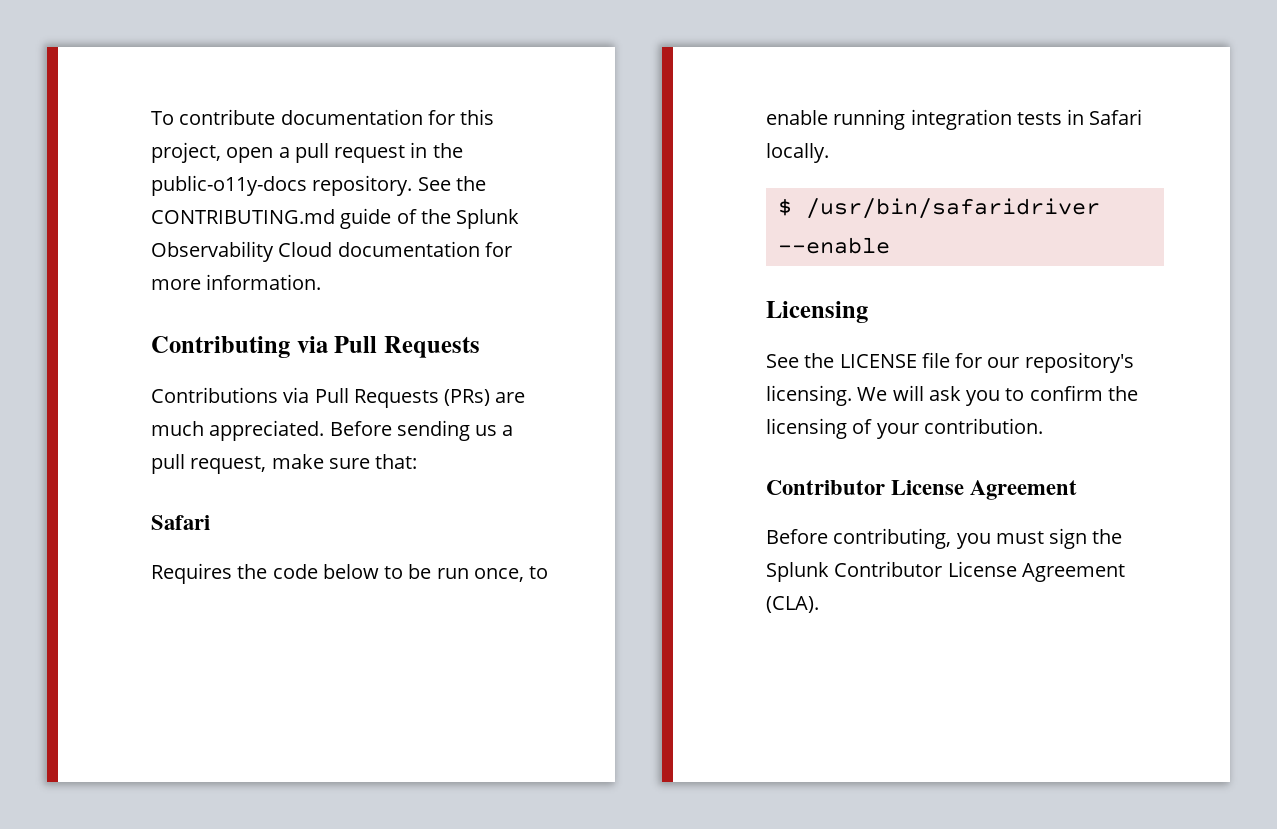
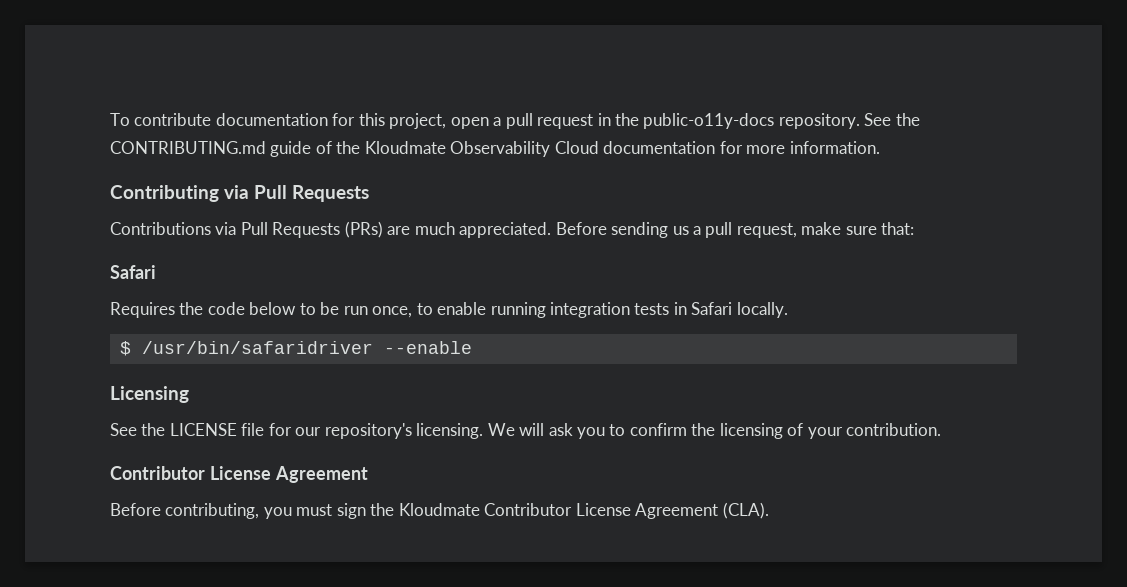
[456,209,520,229] Splunk -> [364,141,446,154] Kloudmate
[766,562,829,582] Splunk -> [398,503,480,516] Kloudmate

